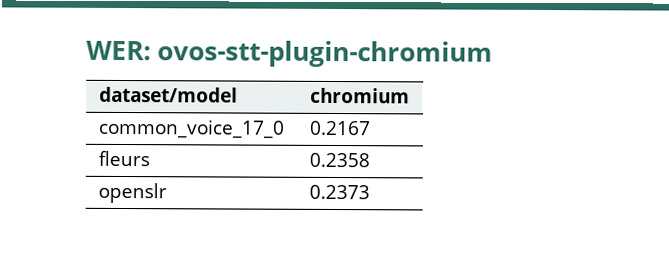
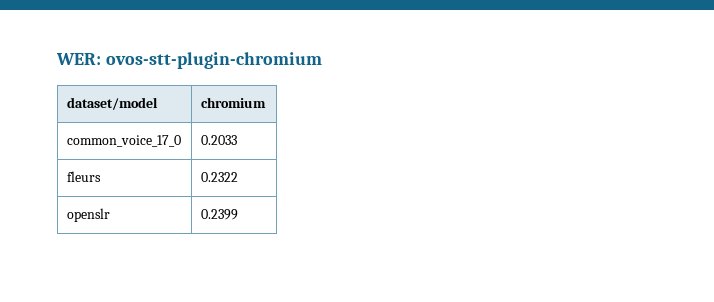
[308,120,371,136] 0.2167 -> [200,135,237,145] 0.2033
[308,152,370,168] 0.2358 -> [200,172,238,182] 0.2322
[308,184,370,200] 0.2373 -> [200,209,238,220] 0.2399

